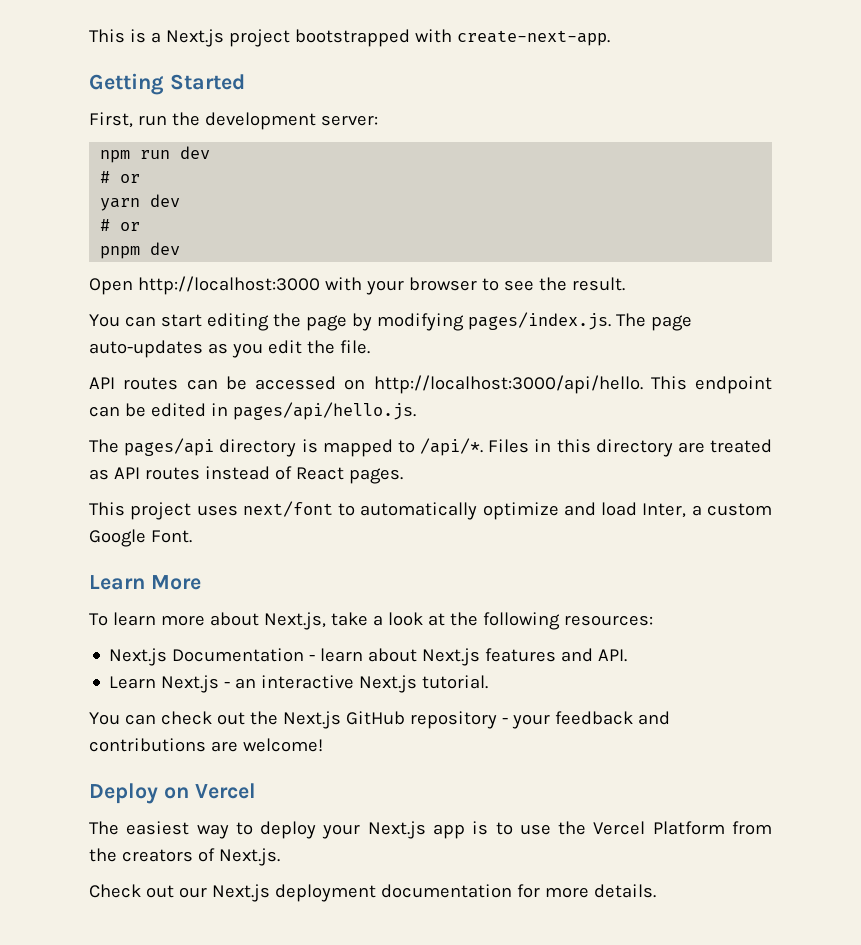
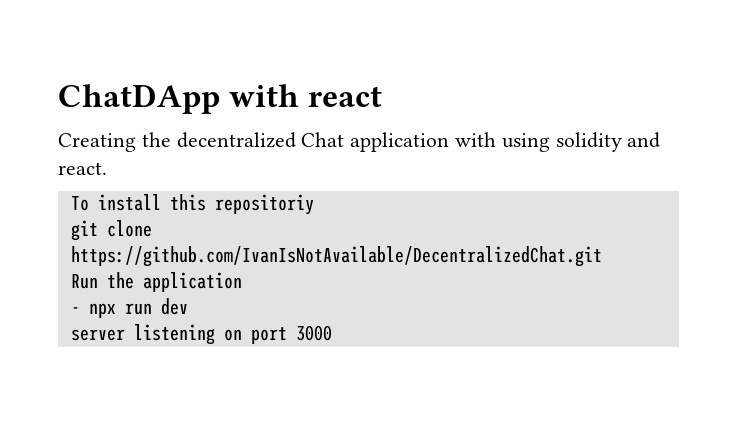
[89,29,610,47] [89,73,245,95] [89,112,378,130] [100,146,211,163] [100,171,141,183] [100,194,181,211] [100,219,141,231] [100,242,181,259] [89,276,625,295] [89,312,692,331] [89,340,370,358] [89,375,772,394] [89,402,416,420] [89,438,772,457] [89,466,403,484] [89,501,772,520] [89,529,192,547] [89,575,201,590] [89,612,653,630] [109,648,628,666] [109,675,489,693] [89,711,670,729] [89,738,323,752] [89,783,256,804] [89,821,772,839] [89,848,280,866] [89,884,656,902] This is a Next.js project bootstrapped with create-next-app. // Getting Started // First, run the development server: // npm run dev // # or // yarn dev // # or // pnpm dev // Open http://localhost:3000 with your browser to see the result. // You can start editing the page by modifying pages/index.js. The page auto-updates as you edit the file. // API routes can be accessed on http://localhost:3000/api/hello. This endpoint can be edited in pages/api/hello.js. // The pages/api directory is mapped to /api/*. Files in this directory are treated as API routes instead of React pages. // This project uses next/font to automatically optimize and load Inter, a custom Google Font. // Learn More // To learn more about Next.js, take a look at the following resources: // Next.js Documentation - learn about Next.js features and API. // Learn Next.js - an interactive Next.js tutorial. // You can check out the Next.js GitHub repository - your feedback and contributions are welcome! // Deploy on Vercel // The easiest way to deploy your Next.js app is to use the Vercel Platform from the creators of Next.js. // Check out our Next.js deployment documentation for more details. -> [58,84,383,114] [58,132,661,152] [58,162,107,175] [70,194,314,215] [70,220,152,241] [70,246,602,267] [70,272,242,292] [70,298,188,318] [70,324,332,345] ChatDApp with react // Creating the decentralized Chat application with using solidity and react. // To install this repositoriy // git clone https://github.com/IvanIsNotAvailable/DecentralizedChat.git // Run the application // - npx run dev // server listening on port 3000

